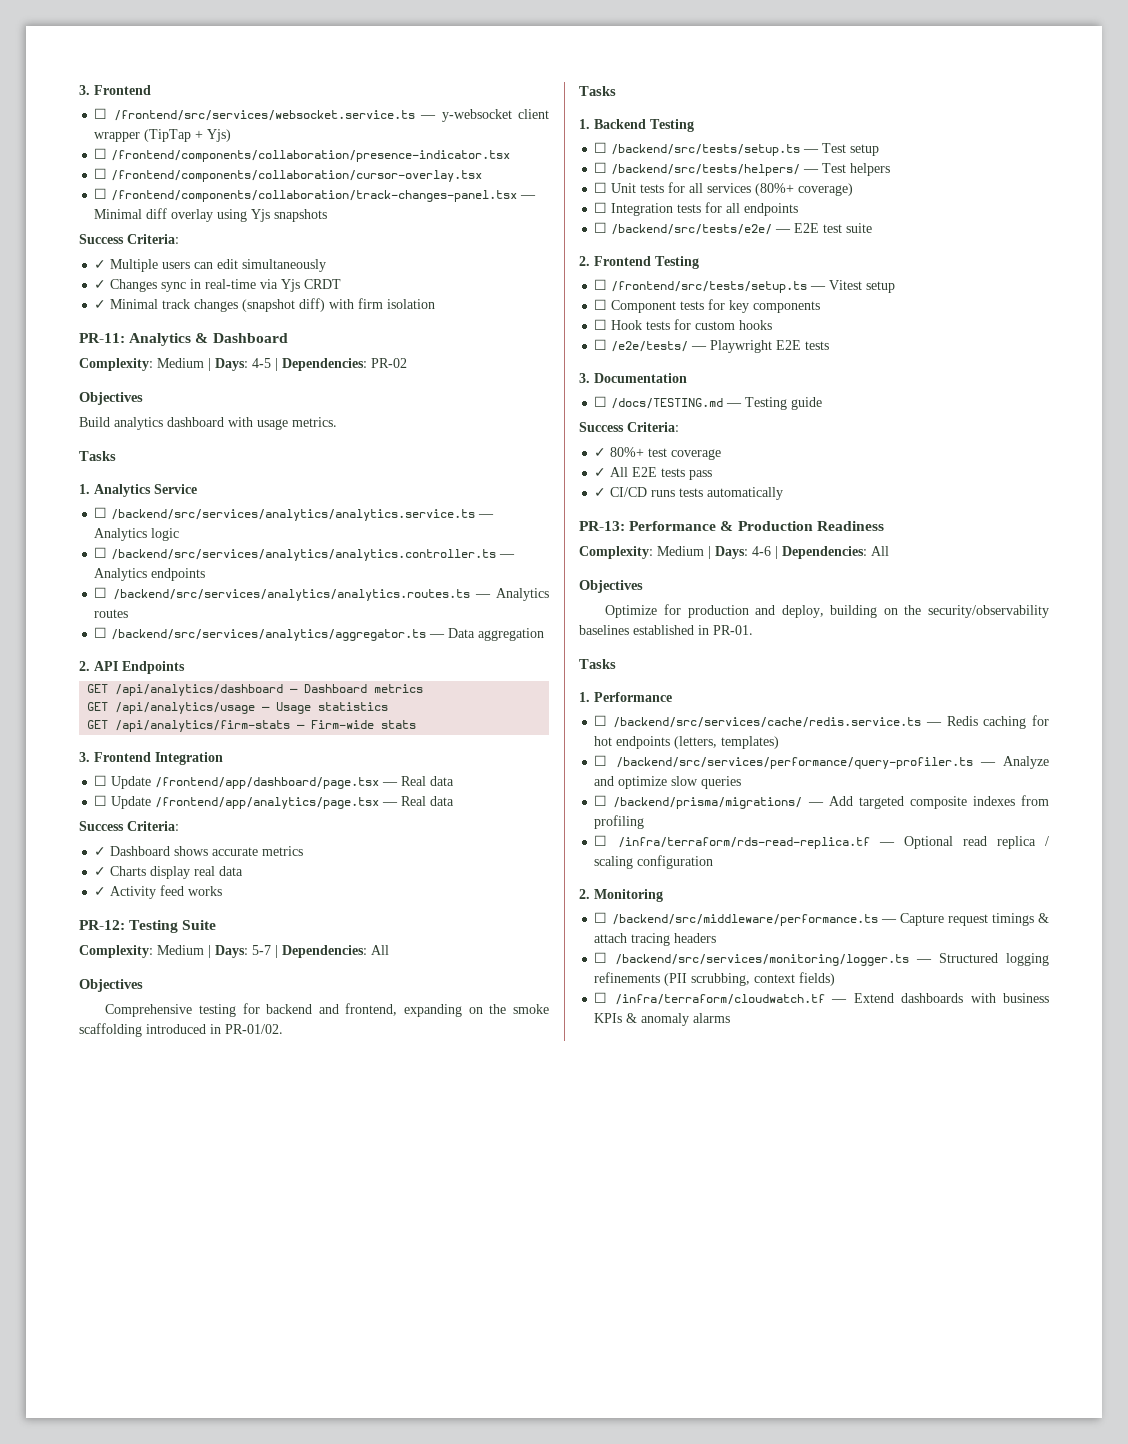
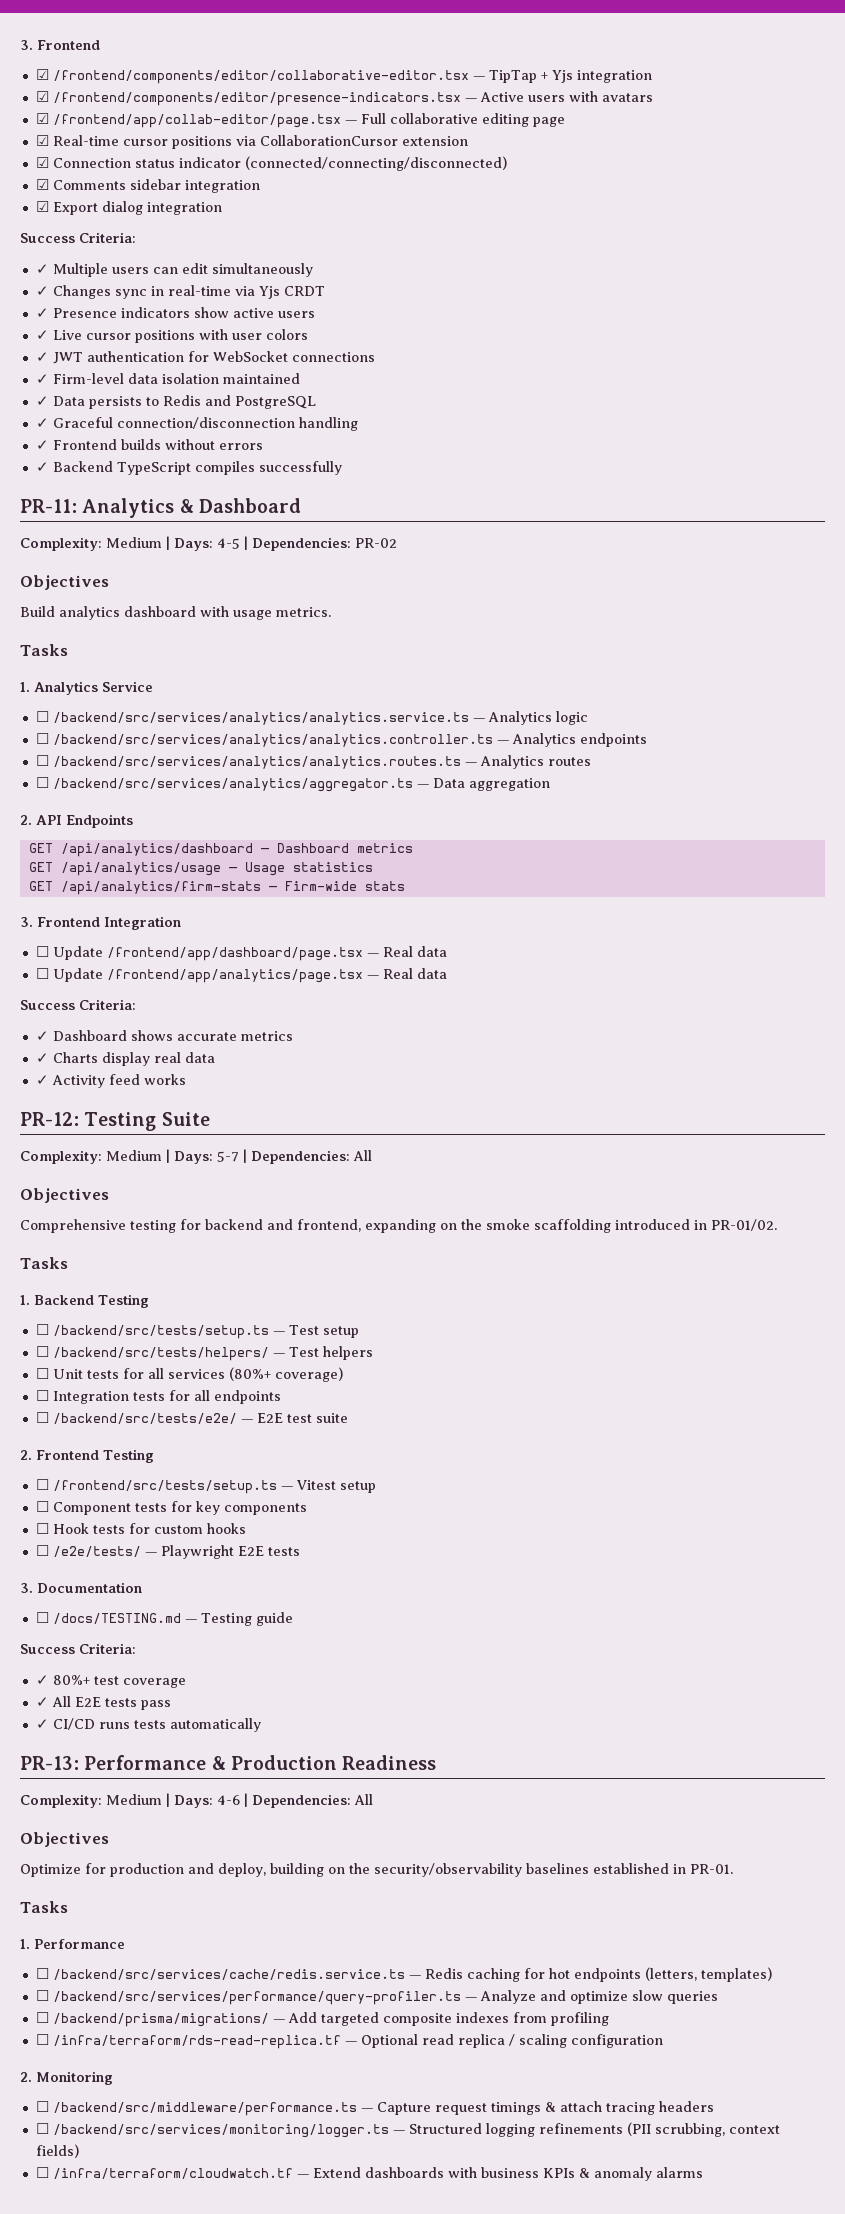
[94,108,549,122] [94,129,232,142] [94,148,511,162] [94,168,483,182] [94,188,537,202] [94,208,328,222] ☐ /frontend/src/services/websocket.service.ts — y-websocket client wrapper (TipTap + Yjs) // ☐ /frontend/components/collaboration/presence-indicator.tsx // ☐ /frontend/components/collaboration/cursor-overlay.tsx // ☐ /frontend/components/collaboration/track-changes-panel.tsx — Minimal diff overlay using Yjs snapshots -> [35,69,652,84] [35,91,653,106] [35,113,565,128] [35,135,468,149] [35,156,507,171] [35,179,260,193] [35,201,222,215] ☑ /frontend/components/editor/collaborative-editor.tsx — TipTap + Yjs integration // ☑ /frontend/components/editor/presence-indicators.tsx — Active users with avatars // ☑ /frontend/app/collab-editor/page.tsx — Full collaborative editing page // ☑ Real-time cursor positions via CollaborationCursor extension // ☑ Connection status indicator (connected/connecting/disconnected) // ☑ Comments sidebar integration // ☑ Export dialog integration
[110,298,436,312] Minimal track changes (snapshot diff) with firm isolation -> [52,307,315,318] [35,329,308,343] [35,351,375,364] [35,373,300,384] [35,395,316,409] [35,417,358,431] [35,439,263,450] [35,461,342,475] Presence indicators show active users // ✓ Live cursor positions with user colors // ✓ JWT authentication for WebSocket connections // ✓ Firm-level data isolation maintained // ✓ Data persists to Redis and PostgreSQL // ✓ Graceful connection/disconnection handling // ✓ Frontend builds without errors // ✓ Backend TypeScript compiles successfully

